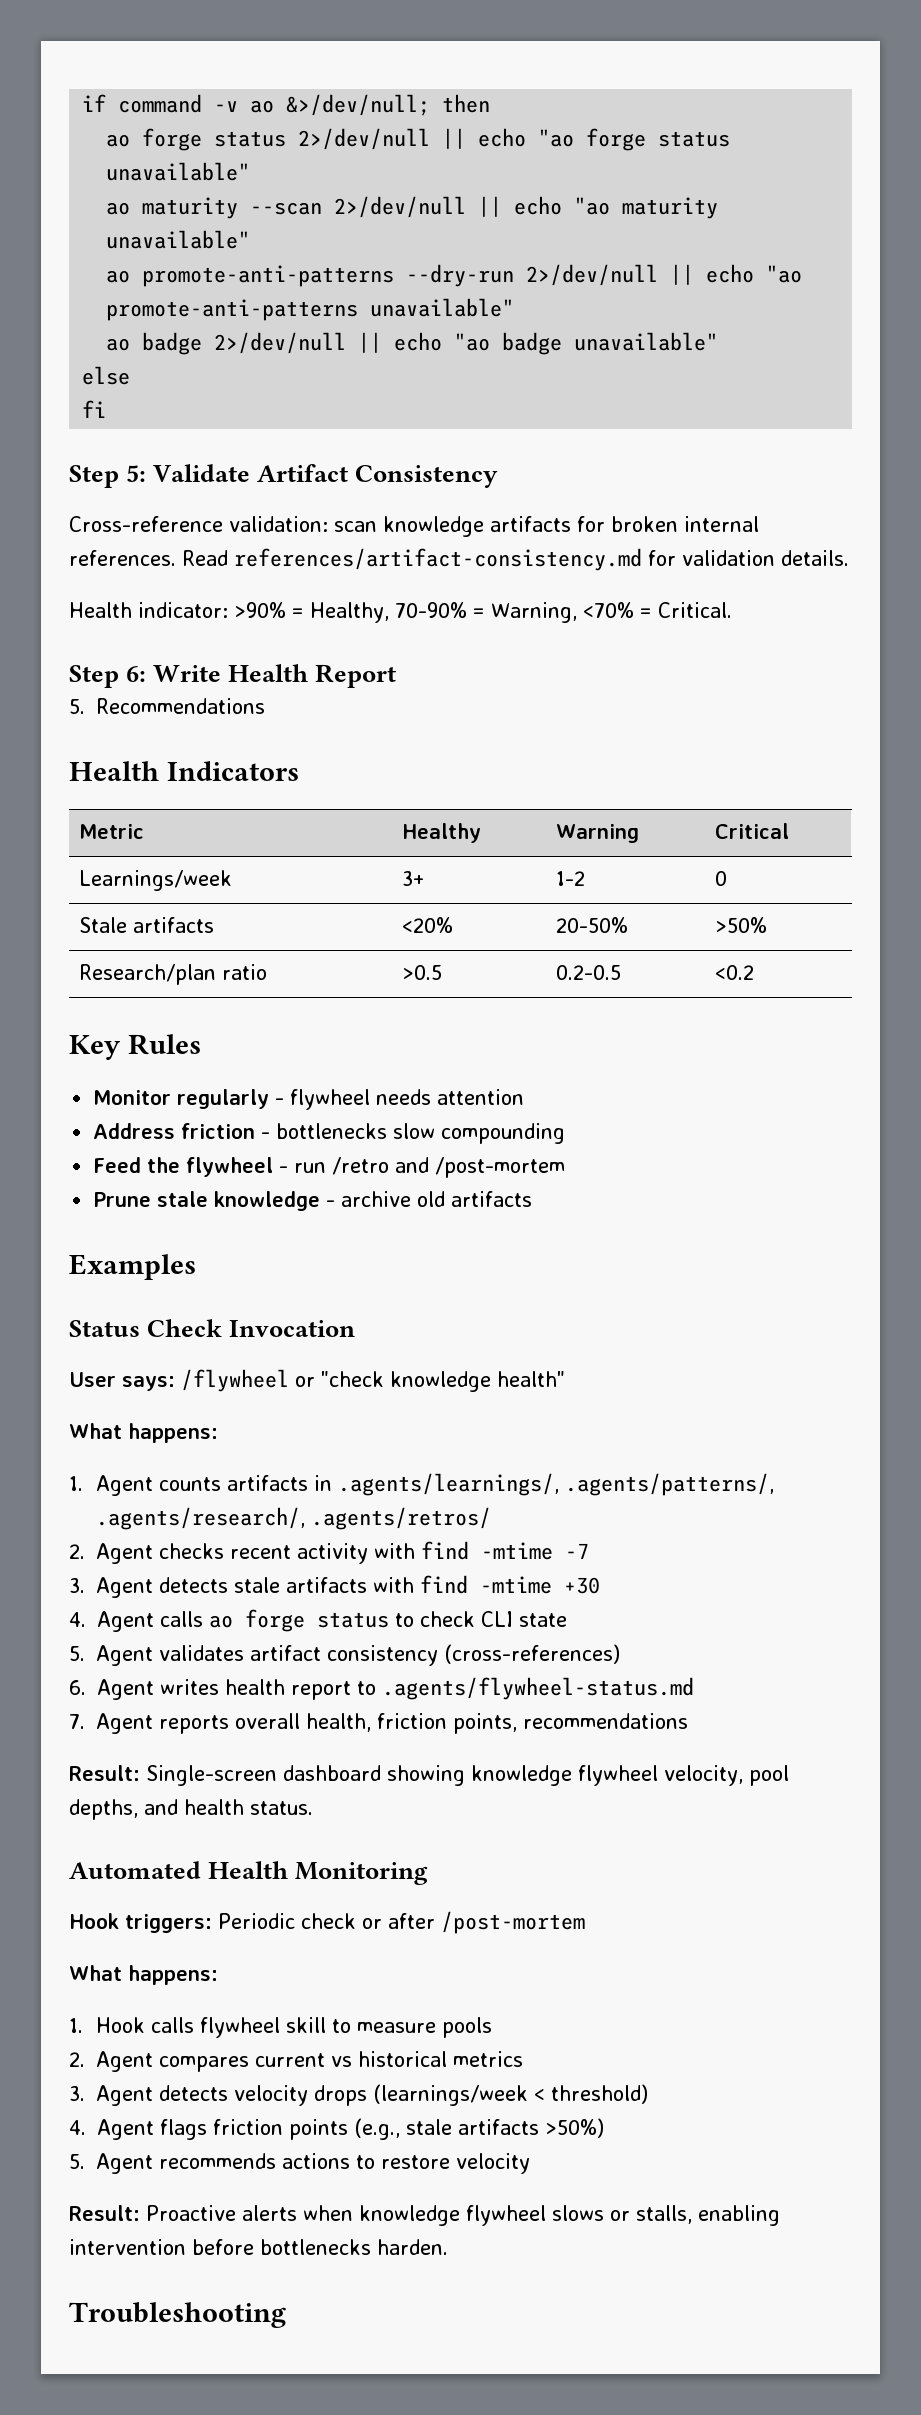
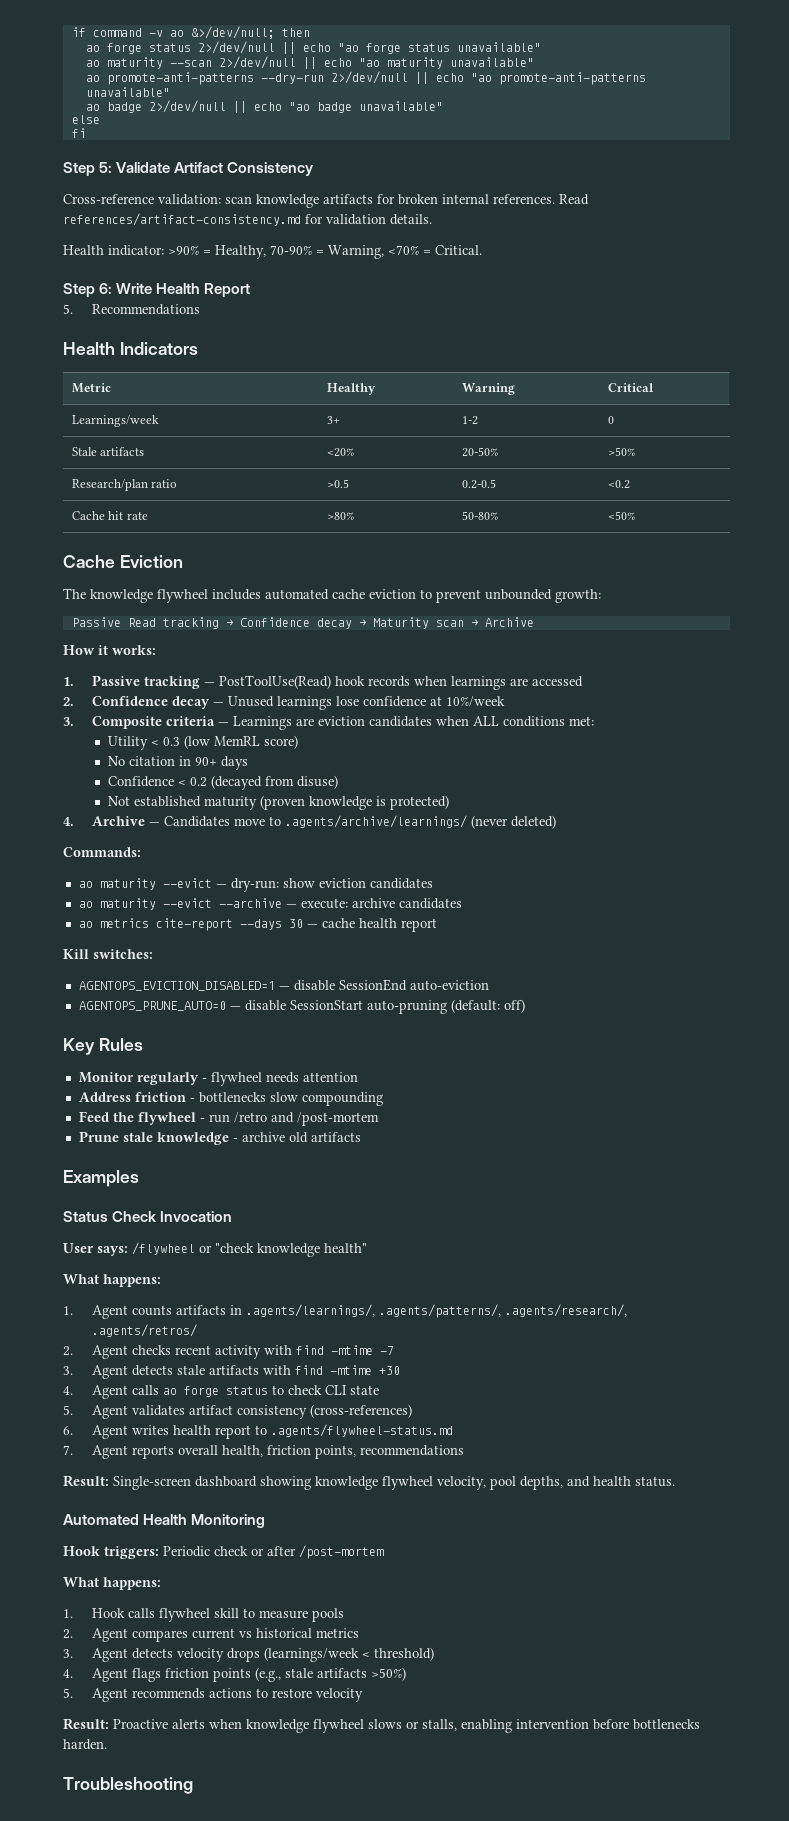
(754, 972) none -> [71,511,148,520] [326,512,354,520] [461,511,498,520] [607,511,635,520] [63,555,183,568] [63,588,601,603] [71,617,534,629] [63,645,156,655] [63,675,583,690] [63,696,505,710] [63,716,594,730] [107,735,298,750] [107,756,248,770] [107,775,338,790] [107,795,449,810] [63,815,556,829] [63,847,141,857] [78,878,433,892] [78,898,462,910] [78,918,437,932] [63,949,153,959] [78,979,489,991] [78,999,525,1014] // Cache hit rate | >80% | 50-80% | <50% // Cache Eviction // The knowledge flywheel includes automated cache eviction to prevent unbounded growth: // Passive Read tracking → Confidence decay → Maturity scan → Archive // How it works: // 1. Passive tracking — PostToolUse(Read) hook records when learnings are accessed // 2. Confidence decay — Unused learnings lose confidence at 10%/week // 3. Composite criteria — Learnings are eviction candidates when ALL conditions met: // Utility < 0.3 (low MemRL score) // No citation in 90+ days // Confidence < 0.2 (decayed from disuse) // Not established maturity (proven knowledge is protected) // 4. Archive — Candidates move to .agents/archive/learnings/ (never deleted) // Commands: // ao maturity --evict — dry-run: show eviction candidates // ao maturity --evict --archive — execute: archive candidates // ao metrics cite-report --days 30 — cache health report // Kill switches: // AGENTOPS_EVICTION_DISABLED=1 — disable SessionEnd auto-eviction // AGENTOPS_PRUNE_AUTO=0 — disable SessionStart auto-pruning (default: off)

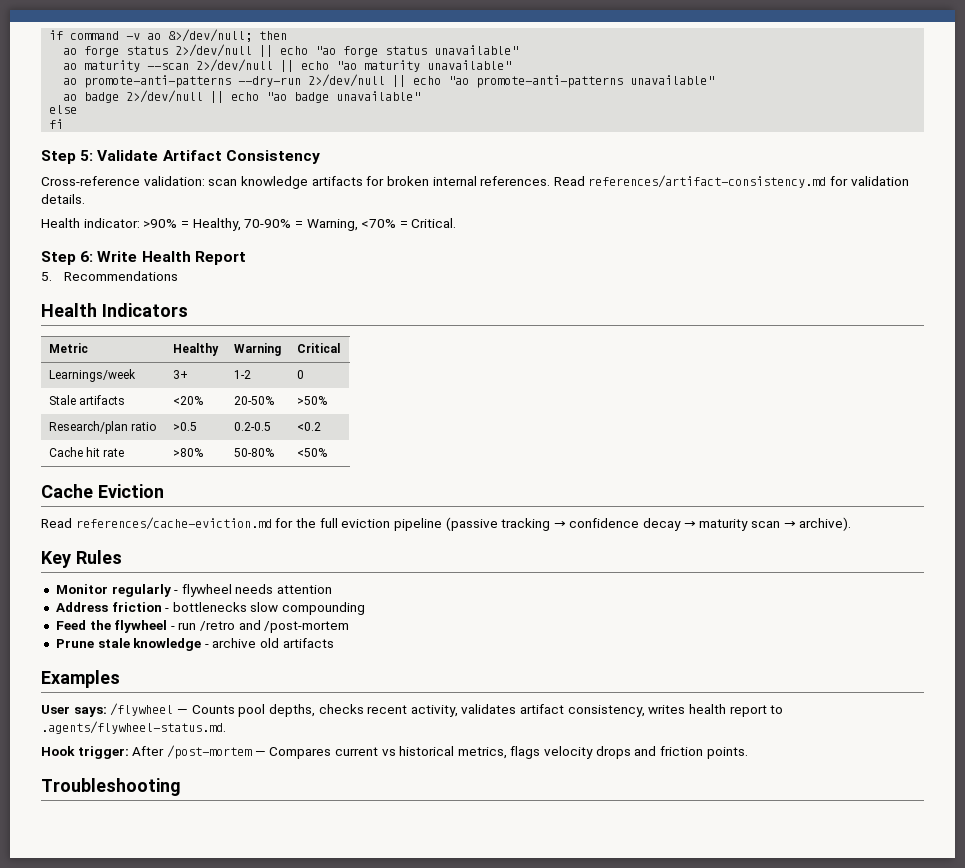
[63,588,601,603] [71,617,156,627] The knowledge flywheel includes automated cache eviction to prevent unbounded growth: // Passive Read -> [41,517,498,531] Read references/cache-eviction.md for the full eviction pipeline (passive
[239,617,310,627] Confidence -> [569,518,640,528] confidence
[372,617,429,629] Maturity -> [699,519,749,531] maturity
[484,617,534,627] [63,645,156,655] [63,675,583,690] [63,696,505,710] [63,716,594,730] [107,735,298,750] [107,756,248,770] [107,775,338,790] [107,795,449,810] [63,815,556,829] [63,847,141,857] [78,878,433,892] [78,898,462,910] [78,918,437,932] [63,949,153,959] [78,979,489,991] [78,999,525,1014] Archive // How it works: // 1. Passive tracking — PostToolUse(Read) hook records when learnings are accessed // 2. Confidence decay — Unused learnings lose confidence at 10%/week // 3. Composite criteria — Learnings are eviction candidates when ALL conditions met: // Utility < 0.3 (low MemRL score) // No citation in 90+ days // Confidence < 0.2 (decayed from disuse) // Not established maturity (proven knowledge is protected) // 4. Archive — Candidates move to .agents/archive/learnings/ (never deleted) // Commands: // ao maturity --evict — dry-run: show eviction candidates // ao maturity --evict --archive — execute: archive candidates // ao metrics cite-report --days 30 — cache health report // Kill switches: // AGENTOPS_EVICTION_DISABLED=1 — disable SessionEnd auto-eviction // AGENTOPS_PRUNE_AUTO=0 — disable SessionStart auto-pruning (default: off) -> [799,517,852,531] archive).
[63,1211,233,1222] // Status Check Invocation -> (120, 679) none
[199,1243,367,1257] [63,1274,161,1287] [63,1304,627,1319] [91,1324,197,1337] [63,1345,394,1359] [63,1365,400,1379] [63,1385,379,1399] [63,1404,412,1419] [63,1424,453,1439] [63,1445,464,1459] [63,1475,675,1490] [63,1514,266,1528] [63,1545,384,1559] [63,1577,161,1590] [63,1608,344,1622] [63,1628,359,1642] [63,1647,434,1662] [63,1667,406,1682] [63,1688,363,1702] [63,1718,700,1733] [63,1739,107,1750] or "check knowledge health" // What happens: // 1. Agent counts artifacts in .agents/learnings/, .agents/patterns/, .agents/research/, .agents/retros/ // 2. Agent checks recent activity with find -mtime -7 // 3. Agent detects stale artifacts with find -mtime +30 // 4. Agent calls ao forge status to check CLI state // 5. Agent validates artifact consistency (cross-references) // 6. Agent writes health report to .agents/flywheel-status.md // 7. Agent reports overall health, friction points, recommendations // Result: Single-screen dashboard showing knowledge flywheel velocity, pool depths, and health status. // Automated Health Monitoring // Hook triggers: Periodic check or after /post-mortem // What happens: // 1. Hook calls flywheel skill to measure pools // 2. Agent compares current vs historical metrics // 3. Agent detects velocity drops (learnings/week < threshold) // 4. Agent flags friction points (e.g., stale artifacts >50%) // 5. Agent recommends actions to restore velocity // Result: Proactive alerts when knowledge flywheel slows or stalls, enabling intervention before bottlenecks harden. -> [176,704,784,717] [41,721,226,734] [41,745,748,759] — Counts pool depths, checks recent activity, validates artifact consistency, writes health report to .agents/flywheel-status.md. // Hook trigger: After /post-mortem — Compares current vs historical metrics, flags velocity drops and friction points.

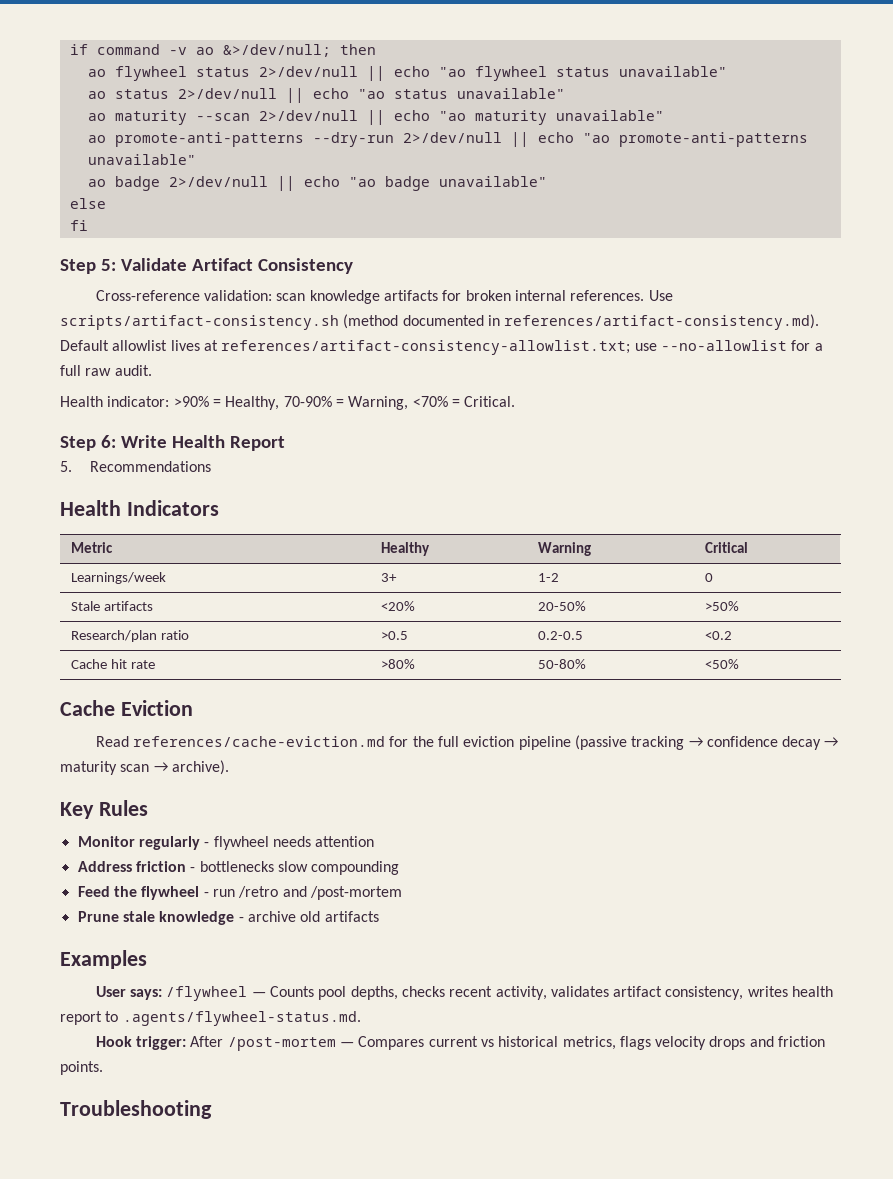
[84,44,379,57] forge status 2>/dev/null || echo "ao forge -> [114,66,727,81] [87,88,385,103] flywheel status 2>/dev/null || echo "ao flywheel status unavailable" // ao status 2>/dev/null || echo "ao
[553,175,909,188] [41,194,85,204] Read references/artifact-consistency.md for validation details. -> [648,290,673,301] [60,314,820,330] [60,340,823,355] [60,365,152,376] Use scripts/artifact-consistency.sh (method documented in references/artifact-consistency.md). Default allowlist lives at references/artifact-consistency-allowlist.txt; use --no-allowlist for a full raw audit.

